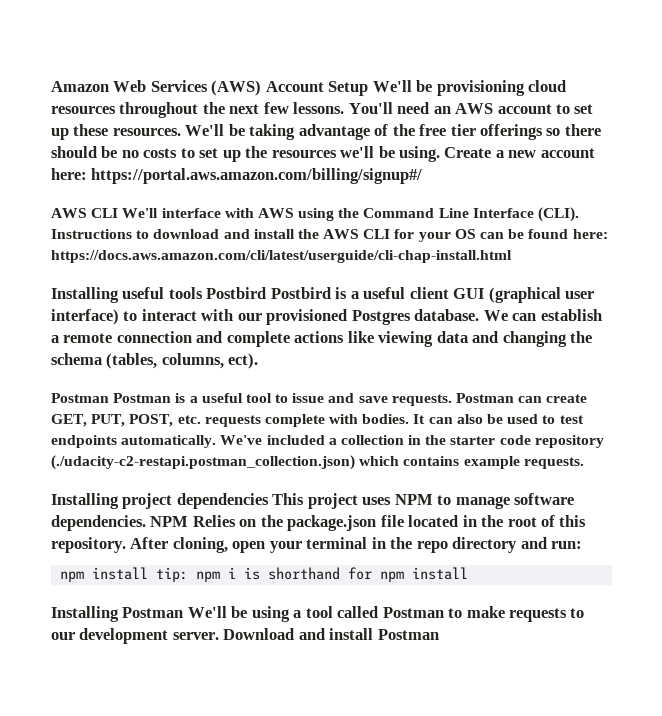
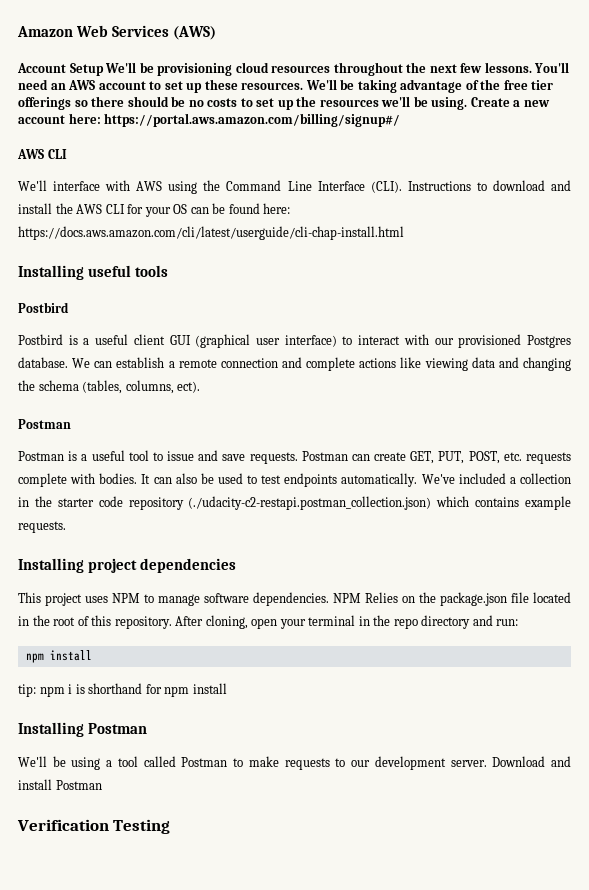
(262, 88) none -> (216, 33) //
(119, 213) none -> (67, 154) //
[206,287,267,299] Postbird -> [18,302,69,313] // Postbird //
(109, 398) none -> (71, 424) //
(269, 501) none -> (236, 565) //
(149, 573) none -> (92, 655) //
(184, 612) none -> (147, 728) //
(439, 634) none -> [17,819,171,834] // Verification Testing

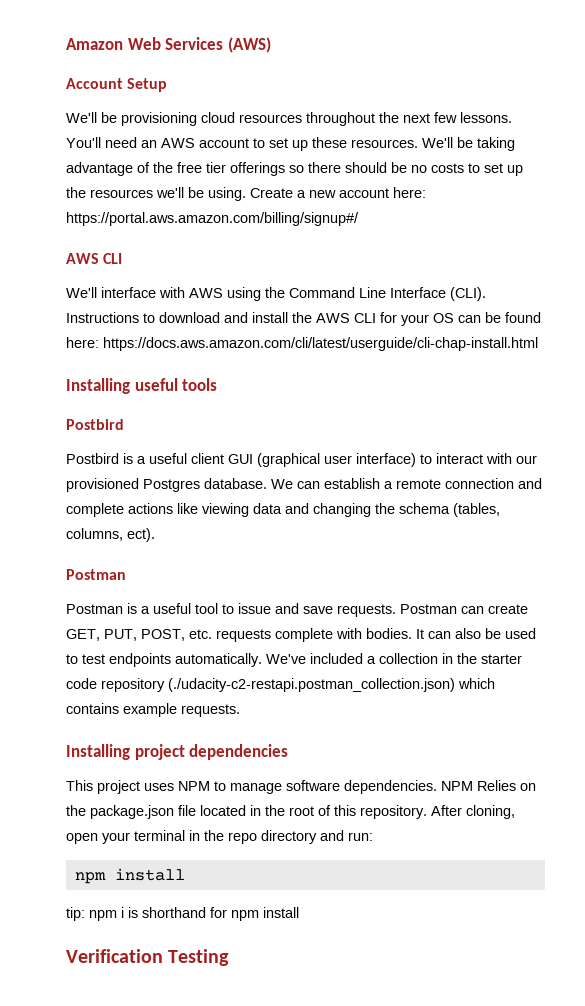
(104, 69) none -> (168, 85) //
[18,722,147,737] [18,756,572,770] [18,779,102,790] // Installing Postman // We'll be using a tool called Postman to make requests to our development server. Download and install Postman -> (299, 912) none

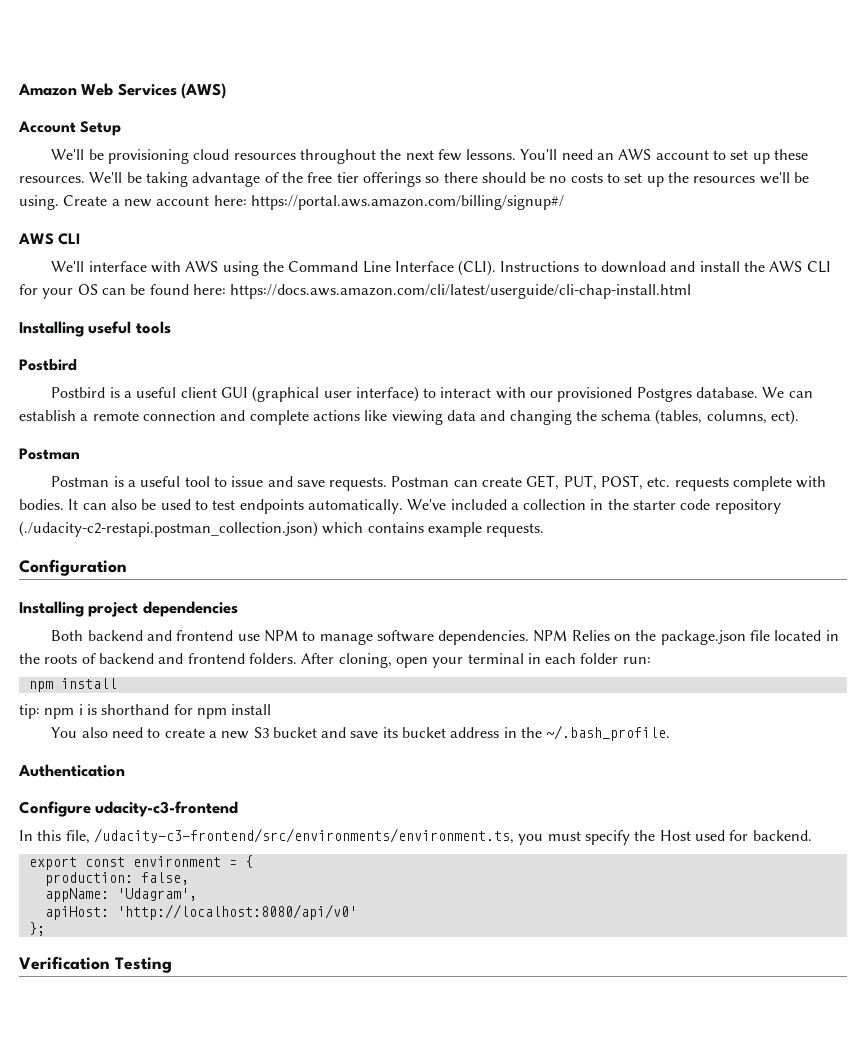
(240, 710) none -> [19,559,127,576] // Configuration
[66,780,174,794] This project uses -> [51,630,260,641] Both backend and frontend use
[289,805,427,819] root of this repository. -> [44,653,297,664] roots of backend and frontend folders.
[204,830,344,844] the repo directory and -> [545,653,619,664] each folder
(299, 912) none -> [51,725,671,741] [18,764,125,777] [19,801,239,817] [19,828,812,845] [28,855,253,870] [44,872,189,886] [44,888,197,902] [44,904,357,920] [28,922,45,936] // You also need to create a new S3 bucket and save its bucket address in the ~/.bash_profile. // Authentication // Configure udacity-c3-frontend // In this file, /udacity-c3-frontend/src/environments/environment.ts, you must specify the Host used for backend. // export const environment = { // production: false, // appName: 'Udagram', // apiHost: 'http://localhost:8080/api/v0' // };

